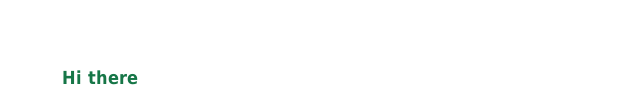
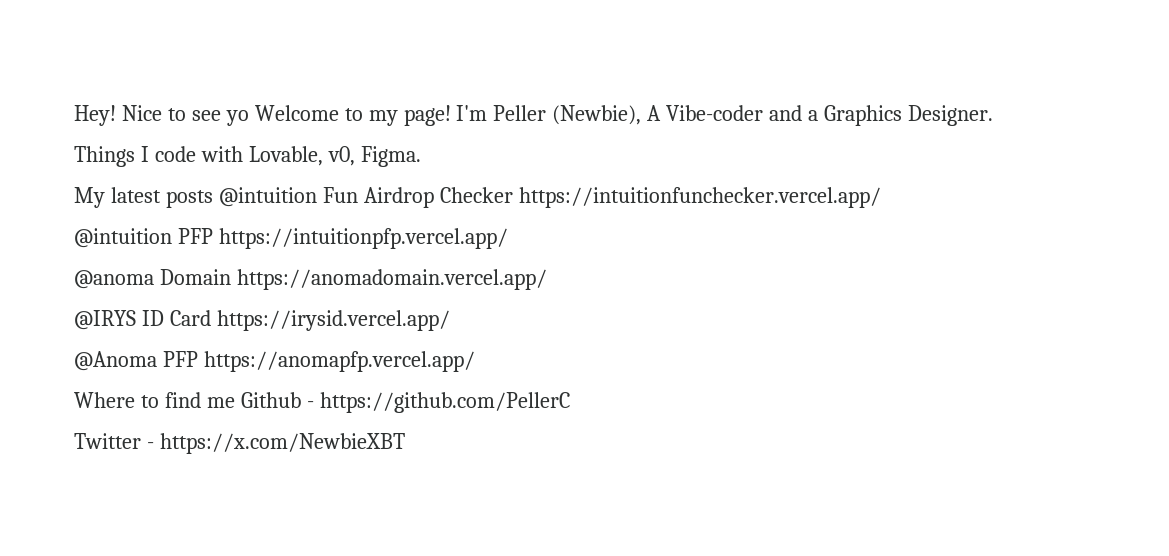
[62,70,138,85] Hi there -> [74,105,993,126] [74,146,421,167] [74,187,881,208] [74,228,508,249] [74,269,547,290] [74,310,450,331] [74,351,475,372] [74,392,570,413] [74,433,405,454] Hey! Nice to see yo Welcome to my page! I'm Peller (Newbie), A Vibe-coder and a Graphics Designer. // Things I code with Lovable, v0, Figma. // My latest posts @intuition Fun Airdrop Checker https://intuitionfunchecker.vercel.app/ // @intuition PFP https://intuitionpfp.vercel.app/ // @anoma Domain https://anomadomain.vercel.app/ // @IRYS ID Card https://irysid.vercel.app/ // @Anoma PFP https://anomapfp.vercel.app/ // Where to find me Github - https://github.com/PellerC // Twitter - https://x.com/NewbieXBT

